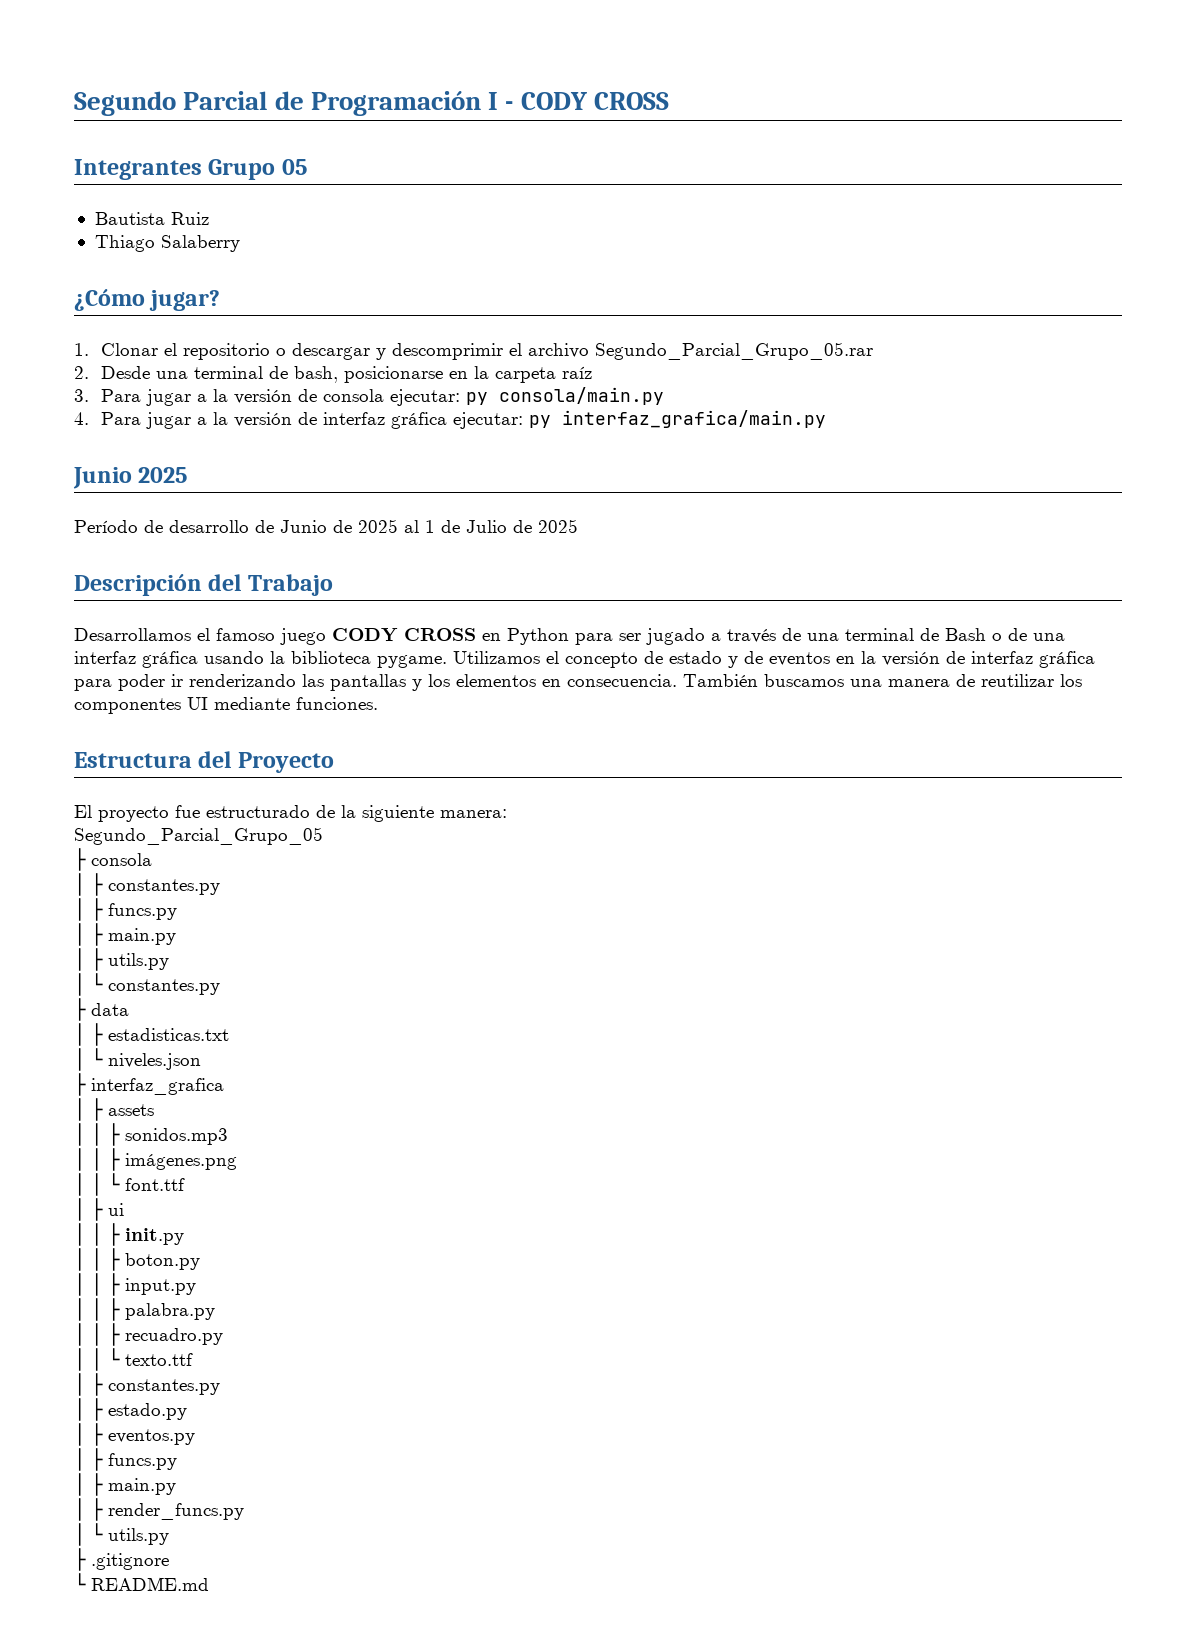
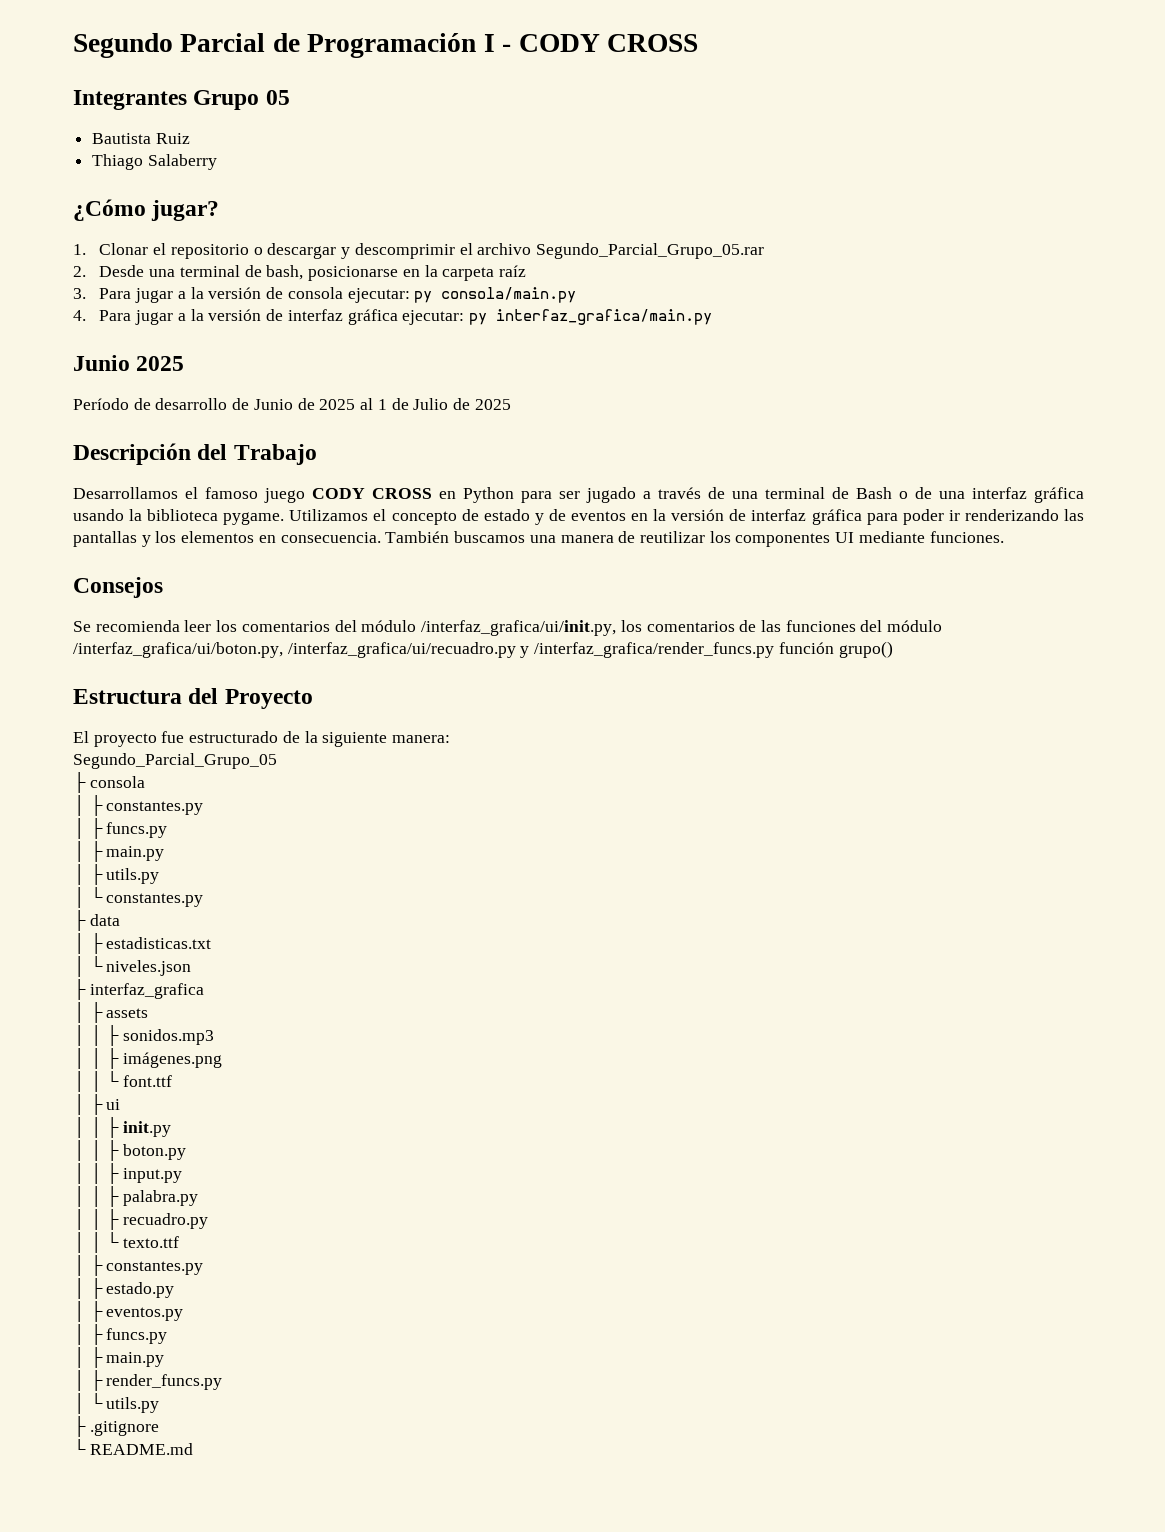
(378, 703) none -> [73,577,163,598] [73,620,943,636] [73,641,893,658] // Consejos // Se recomienda leer los comentarios del módulo /interfaz_grafica/ui/init.py, los comentarios de las funciones del módulo /interfaz_grafica/ui/boton.py, /interfaz_grafica/ui/recuadro.py y /interfaz_grafica/render_funcs.py función grupo()

